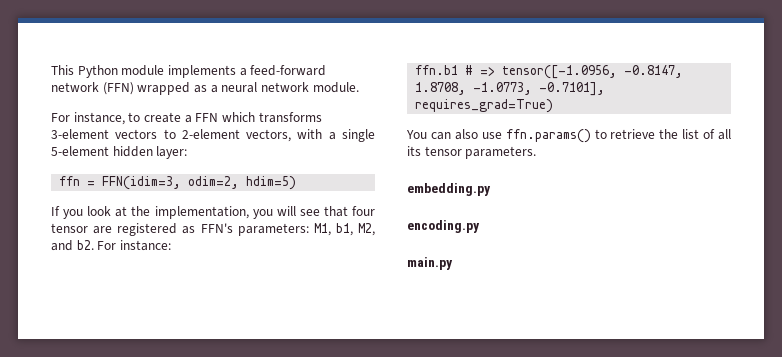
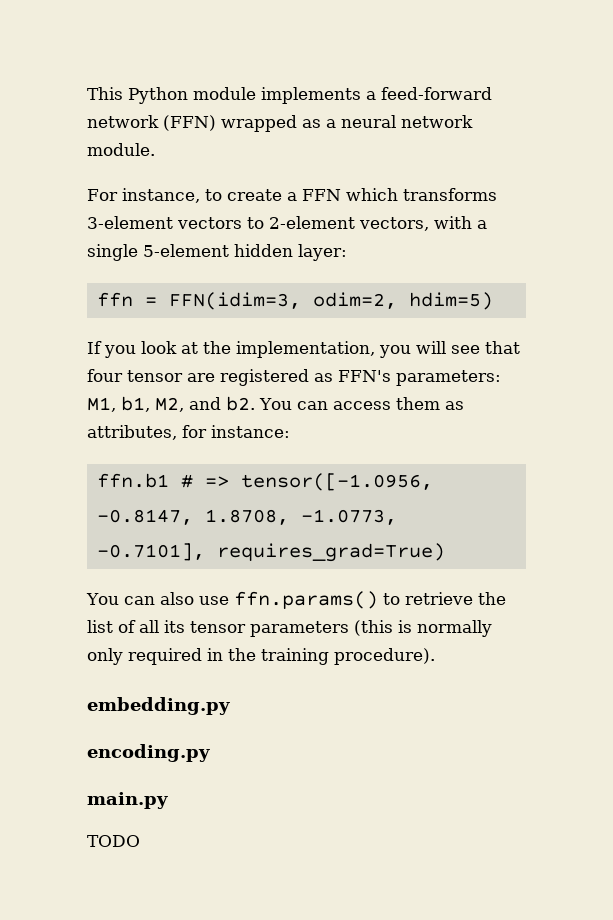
[97,241,117,250] For -> [259,397,464,410] [87,425,207,440] You can access them as attributes, for
[465,146,537,159] parameters. -> [250,620,492,637] [87,648,435,665] parameters (this is normally only required in the training procedure).
(453, 263) none -> [87,835,140,847] // TODO

